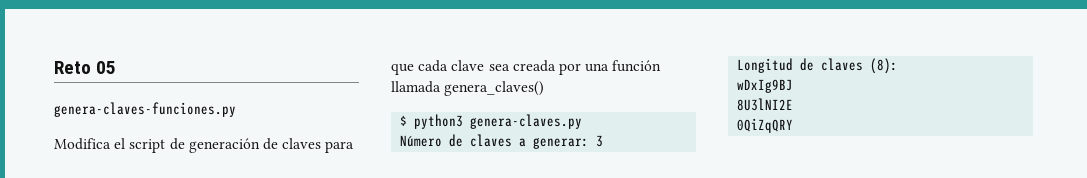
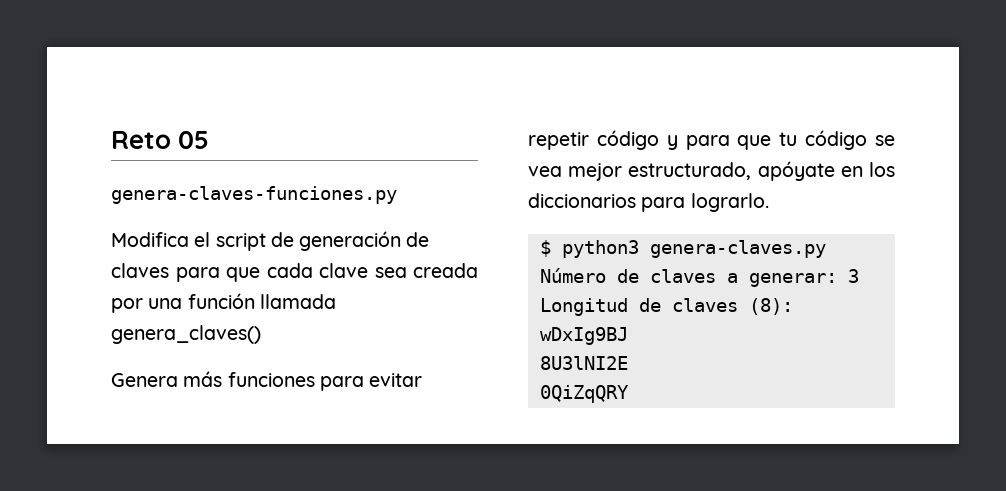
(545, 88) none -> [111,371,423,391] [528,130,895,150] [528,161,895,181] [528,193,769,212] // Genera más funciones para evitar repetir código y para que tu código se vea mejor estructurado, apóyate en los diccionarios para lograrlo.

